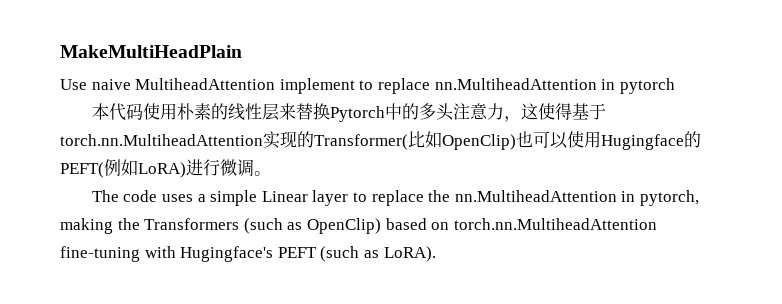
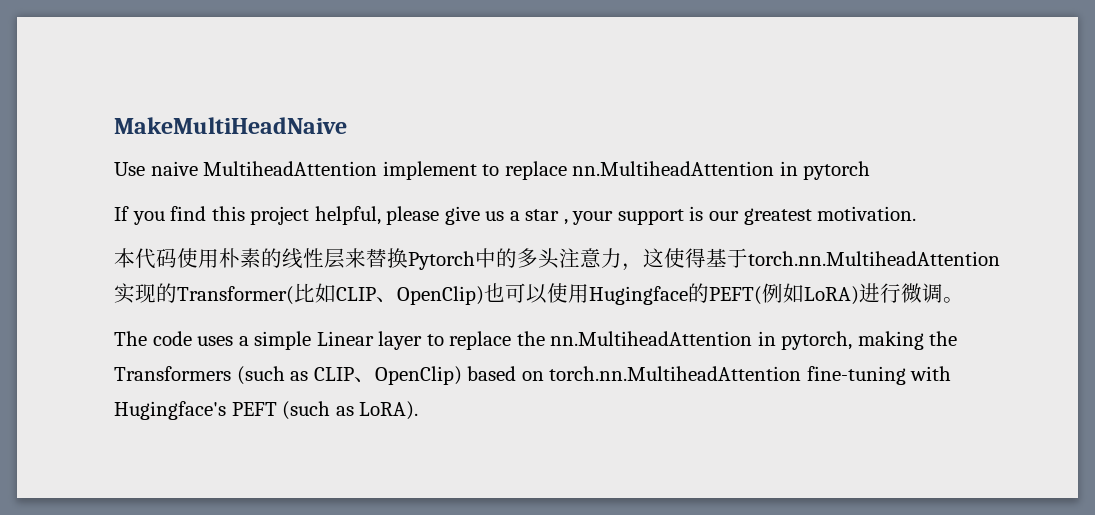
[60,45,242,58] MakeMultiHeadPlain -> [114,117,347,134] MakeMultiHeadNaive
(675, 86) none -> [114,206,917,225] // If you find this project helpful, please give us a star , your support is our greatest motivation.
(442, 139) none -> [336,287,397,303] CLIP、
(303, 226) none -> [313,367,375,383] CLIP、

